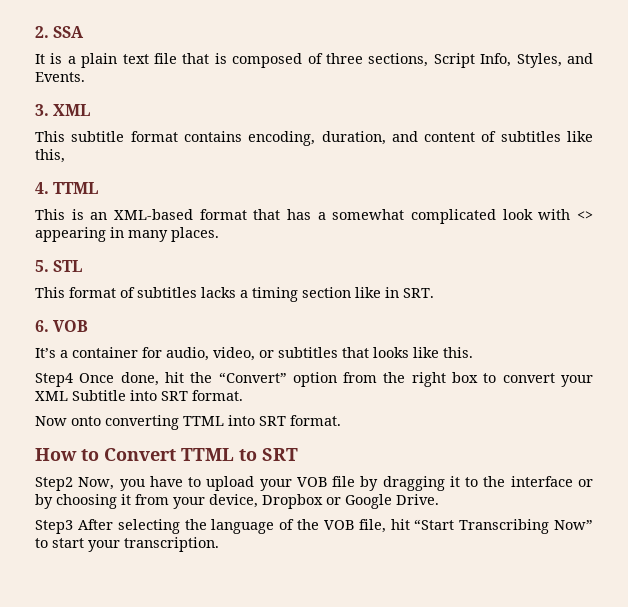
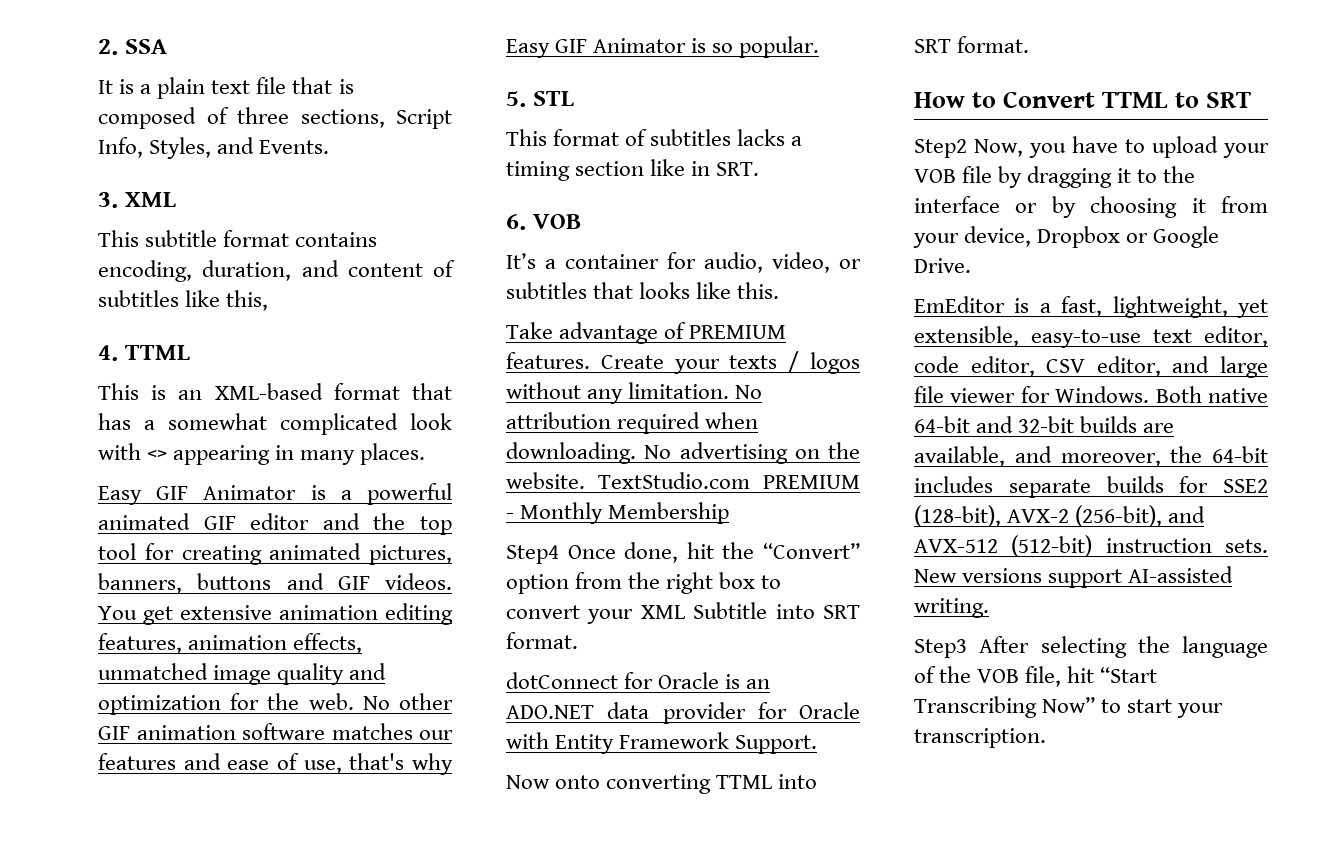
(219, 234) none -> [98,483,452,505] [98,513,452,535] [98,543,452,565] [98,573,452,594] [98,603,453,625] [98,633,363,654] [98,663,387,685] [98,693,453,715] [98,723,453,740] [98,753,453,775] [506,36,820,58] // Easy GIF Animator is a powerful animated GIF editor and the top tool for creating animated pictures, banners, buttons and GIF videos. You get extensive animation editing features, animation effects, unmatched image quality and optimization for the web. No other GIF animation software matches our features and ease of use, that's why Easy GIF Animator is so popular.
(473, 352) none -> [506,322,787,344] [506,351,860,374] [506,382,763,404] [506,412,759,434] [506,442,860,464] [506,472,860,489] [506,502,730,524] // Take advantage of PREMIUM features. Create your texts / logos without any limitation. No attribution required when downloading. No advertising on the website. TextStudio.com PREMIUM - Monthly Membership
(243, 395) none -> [506,672,771,689] [506,702,860,724] [506,732,818,754] // dotConnect for Oracle is an ADO.NET data provider for Oracle with Entity Framework Support.
(439, 499) none -> [914,296,1268,318] [914,326,1268,348] [914,356,1268,378] [914,386,1268,403] [914,416,1175,433] [914,446,1268,467] [914,476,1268,498] [914,505,1206,527] [914,535,1268,557] [914,566,1234,588] [914,598,989,618] // EmEditor is a fast, lightweight, yet extensible, easy-to-use text editor, code editor, CSV editor, and large file viewer for Windows. Both native 64-bit and 32-bit builds are available, and moreover, the 64-bit includes separate builds for SSE2 (128-bit), AVX-2 (256-bit), and AVX-512 (512-bit) instruction sets. New versions support AI-assisted writing.

